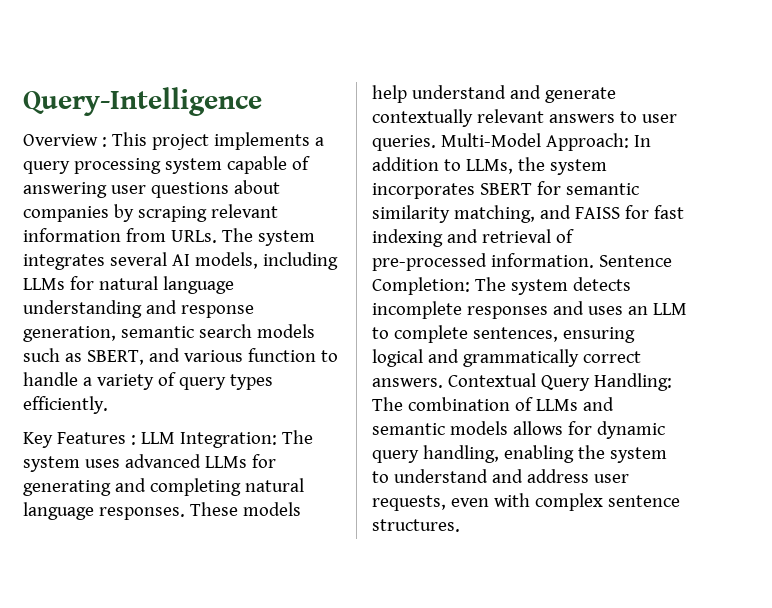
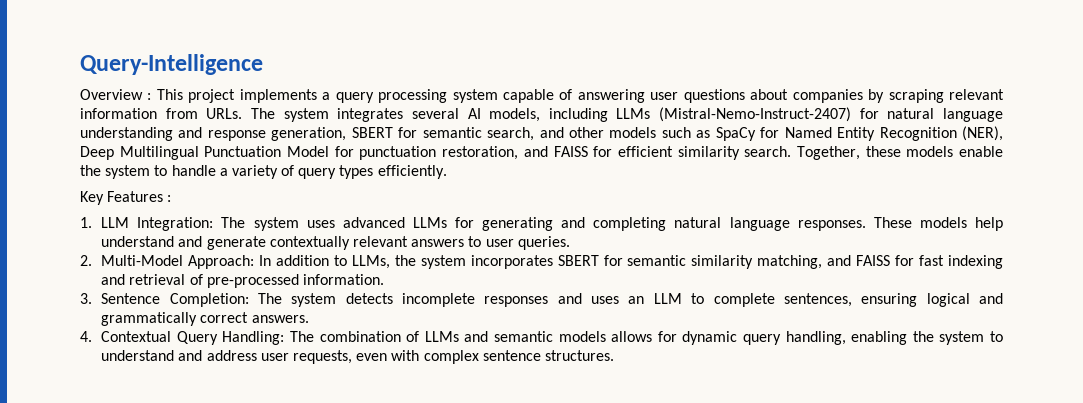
(65, 284) none -> [659,107,852,122] (Mistral-Nemo-Instruct-2407)
[120,324,315,338] [23,348,316,365] semantic search models such as SBERT, and various function -> [351,126,1004,141] [80,146,1003,160] [80,165,151,179] SBERT for semantic search, and other models such as SpaCy for Named Entity Recognition (NER), Deep Multilingual Punctuation Model for punctuation restoration, and FAISS for efficient similarity search. Together, these models enable the system
(136, 440) none -> [80,217,92,228] // 1.
(436, 143) none -> [80,255,92,266] // 2.
(594, 260) none -> [80,293,92,304] // 3.
(443, 383) none -> [80,331,92,342] // 4.

